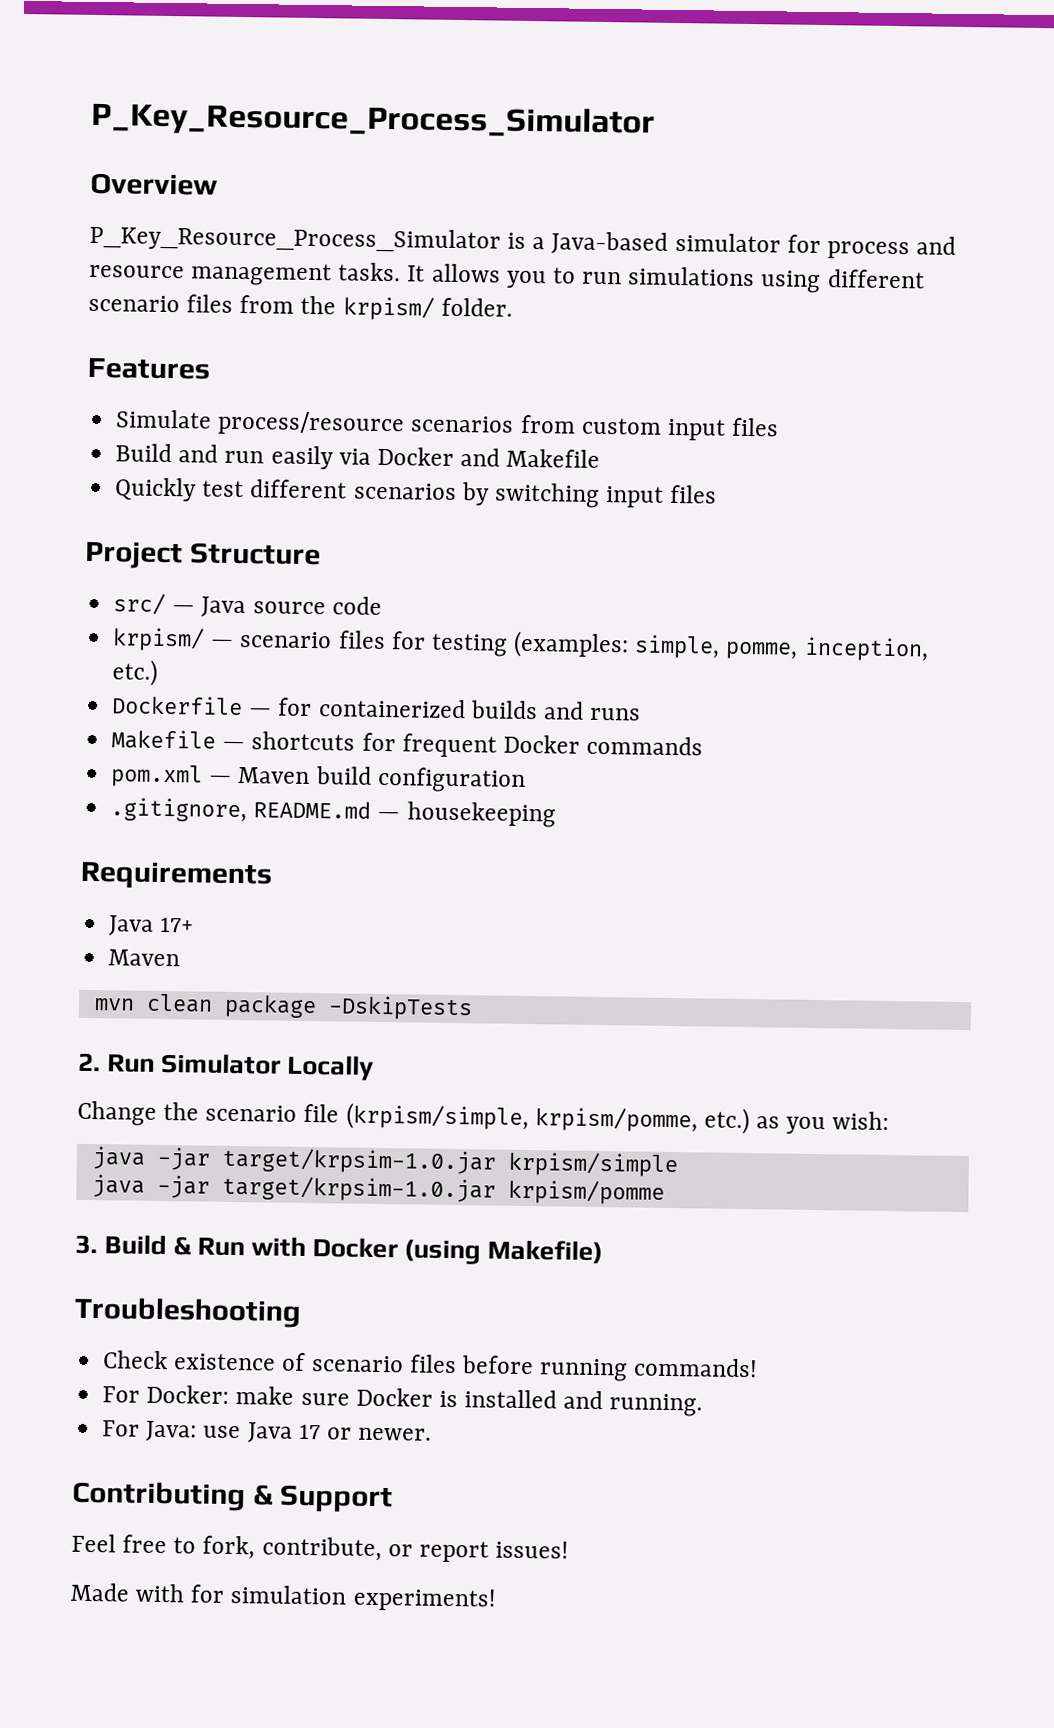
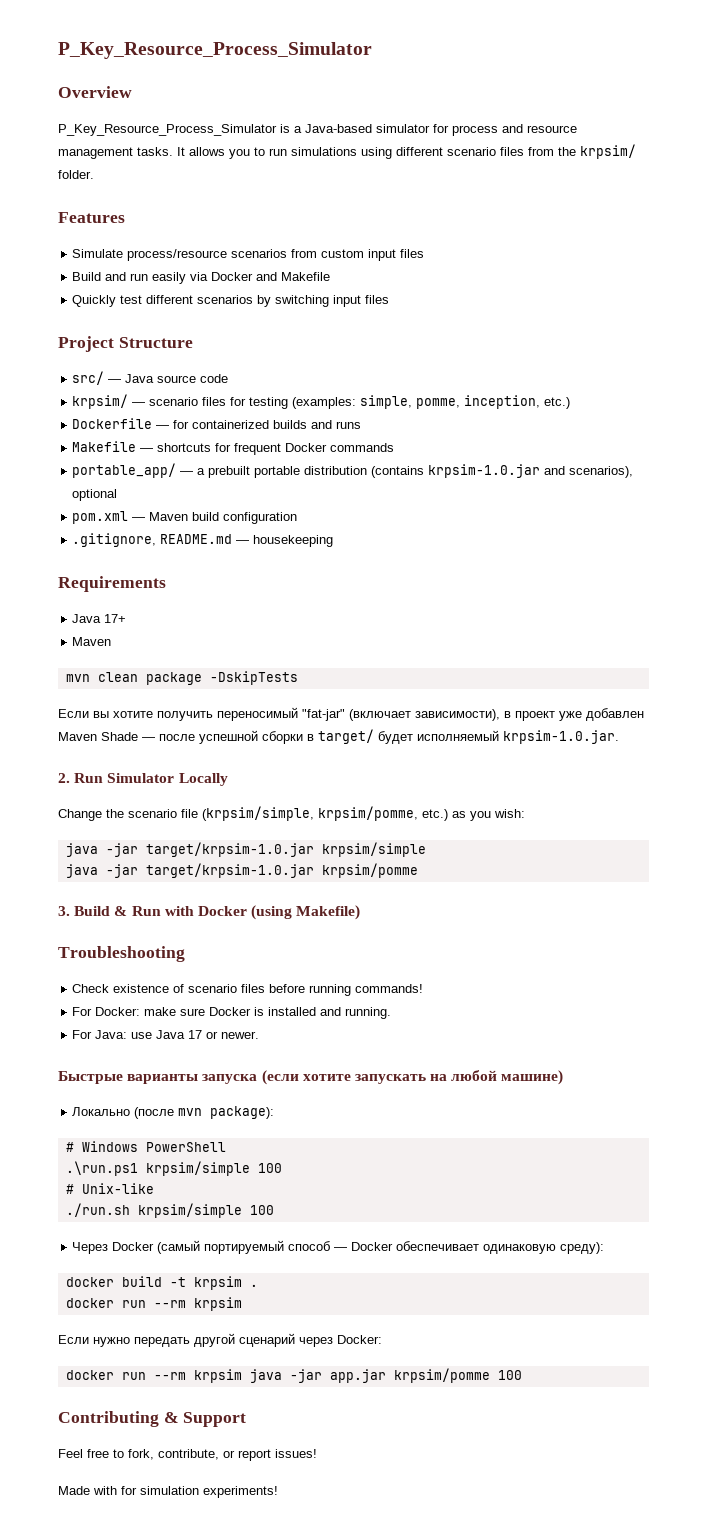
[342,296,435,321] krpism/ -> [580,144,636,159] krpsim/
[112,627,206,652] krpism/ -> [72,394,129,409] krpsim/
(704, 745) none -> [72,463,634,478] [72,489,118,501] // portable_app/ — a prebuilt portable distribution (contains krpsim-1.0.jar and scenarios), optional
(473, 1008) none -> [58,707,644,721] [58,729,619,744] // Если вы хотите получить переносимый "fat-jar" (включает зависимости), в проект уже добавлен Maven Shade — после успешной сборки в target/ будет исполняемый krpsim-1.0.jar.
[345,1102,698,1133] (krpism/simple, krpism/pomme, -> [202,806,418,821] (krpsim/simple, krpsim/pomme,
[507,1151,679,1178] [91,1174,665,1205] krpism/simple // java -jar target/krpsim-1.0.jar krpism/pomme -> [321,842,426,857] [65,863,418,878] krpsim/simple // java -jar target/krpsim-1.0.jar krpsim/pomme
(433, 1434) none -> [58,1070,564,1085] [72,1106,275,1119] [65,1141,226,1152] [65,1161,282,1176] [65,1183,154,1194] [65,1203,274,1218] [72,1240,605,1254] [65,1276,258,1290] [65,1297,242,1311] [58,1333,382,1347] [65,1368,522,1383] // Быстрые варианты запуска (если хотите запускать на любой машине) // Локально (после mvn package): // # Windows PowerShell // .\run.ps1 krpsim/simple 100 // # Unix-like // ./run.sh krpsim/simple 100 // Через Docker (самый портируемый способ — Docker обеспечивает одинаковую среду): // docker build -t krpsim . // docker run --rm krpsim // Если нужно передать другой сценарий через Docker: // docker run --rm krpsim java -jar app.jar krpsim/pomme 100

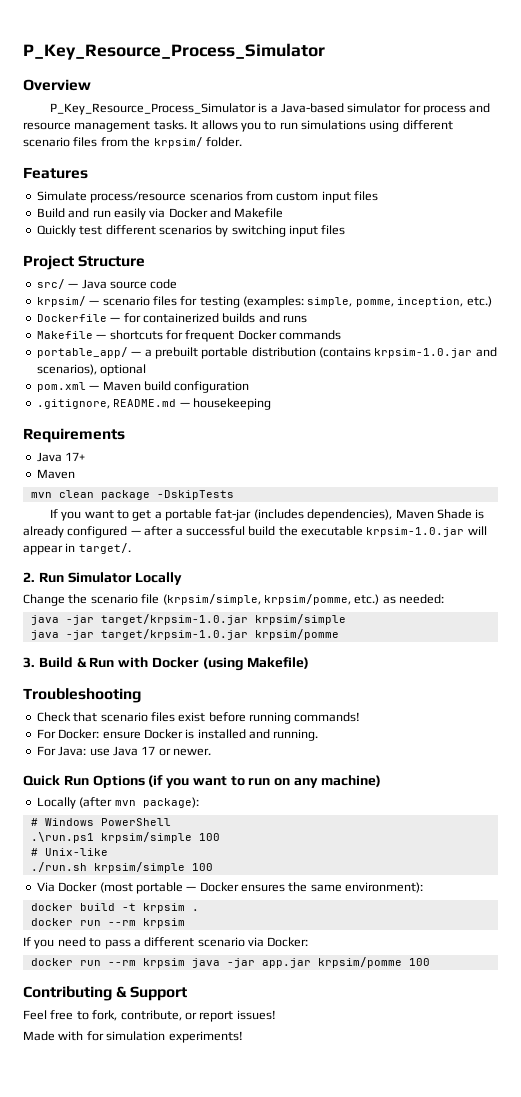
[58,707,644,721] [58,729,619,744] Если вы хотите получить переносимый "fat-jar" (включает зависимости), в проект уже добавлен Maven Shade — после успешной сборки в target/ будет исполняемый krpsim-1.0.jar. -> [49,509,485,521] [23,526,487,538] [23,543,131,555] If you want to get a portable fat-jar (includes dependencies), Maven Shade is already configured — after a successful build the executable krpsim-1.0.jar will appear in target/.
[470,809,525,821] you wish: -> [399,594,444,604] needed:
[113,984,266,993] existence of scenario files -> [73,712,206,722] that scenario files exist
[144,1007,206,1016] make sure -> [102,731,141,739] ensure
[58,1070,564,1085] [72,1107,175,1119] Быстрые варианты запуска (если хотите запускать на любой машине) // Локально (после -> [23,775,381,788] [36,797,113,809] Quick Run Options (if you want to run on any machine) // Locally (after
[72,1240,605,1254] Через Docker (самый портируемый способ — Docker обеспечивает одинаковую среду): -> [36,882,424,894] Via Docker (most portable — Docker ensures the same environment):
[58,1333,333,1347] Если нужно передать другой сценарий через -> [23,937,264,949] If you need to pass a different scenario via

